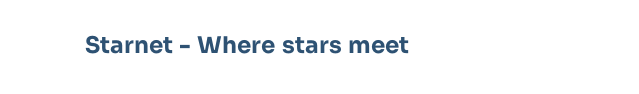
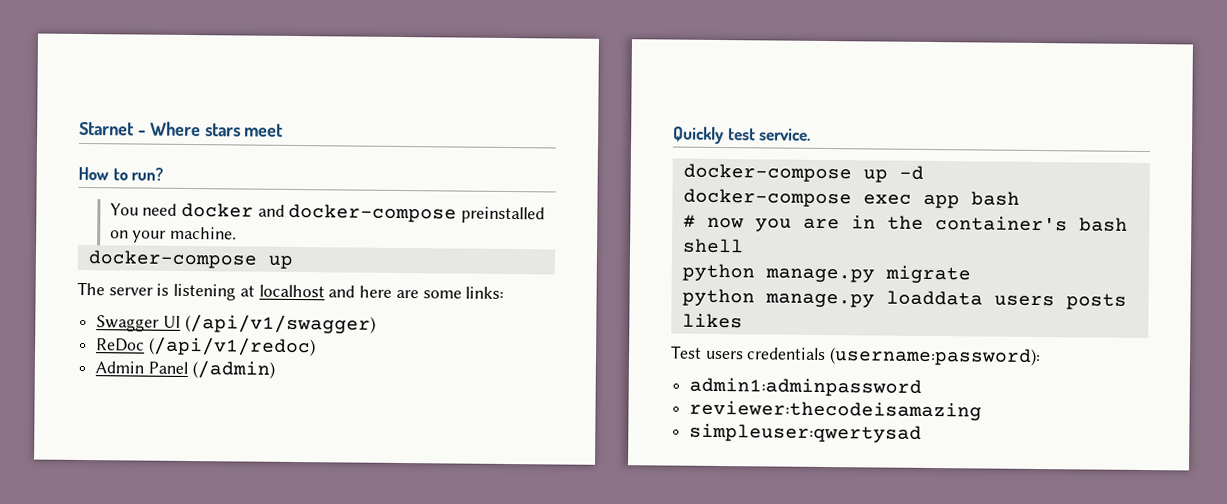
(409, 45) none -> [78,166,164,181] [109,202,546,224] [109,226,237,243] [87,250,293,269] [77,281,505,301] [96,313,376,334] [96,336,316,357] [95,360,275,379] [673,126,812,145] [682,163,924,183] [682,188,1020,209] [682,214,1128,232] [681,238,744,254] [681,263,971,284] [681,288,1127,310] [681,313,743,329] [670,345,1042,367] [689,377,923,397] [689,400,983,421] [689,423,923,443] // How to run? // You need docker and docker-compose preinstalled on your machine. // docker-compose up // The server is listening at localhost and here are some links: // Swagger UI (/api/v1/swagger) // ReDoc (/api/v1/redoc) // Admin Panel (/admin) // Quickly test service. // docker-compose up -d // docker-compose exec app bash // # now you are in the container's bash shell // python manage.py migrate // python manage.py loaddata users posts likes // Test users credentials (username:password): // admin1:adminpassword // reviewer:thecodeisamazing // simpleuser:qwertysad

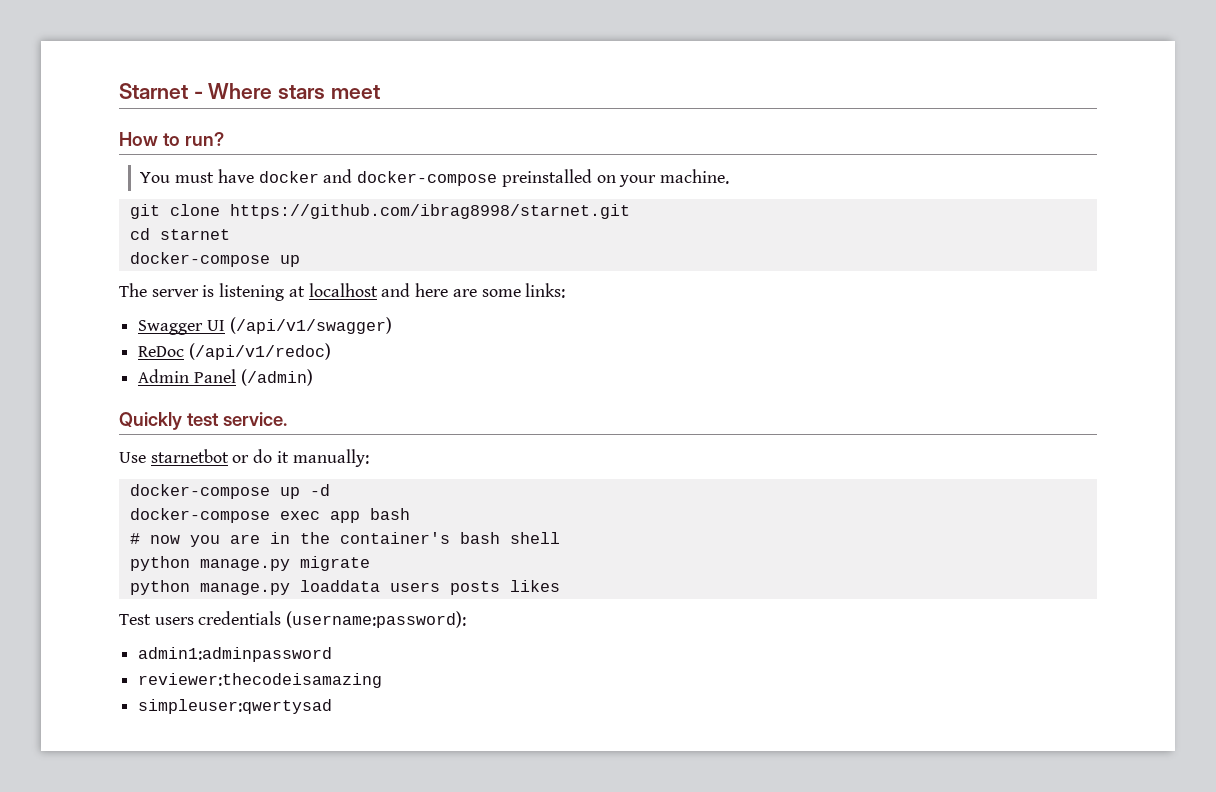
[142,203,178,216] need -> [175,169,254,183] must have
(237, 233) none -> [129,204,630,219] [129,228,230,240] // git clone https://github.com/ibrag8998/starnet.git // cd starnet
(812, 134) none -> [119,449,369,467] // Use starnetbot or do it manually:

